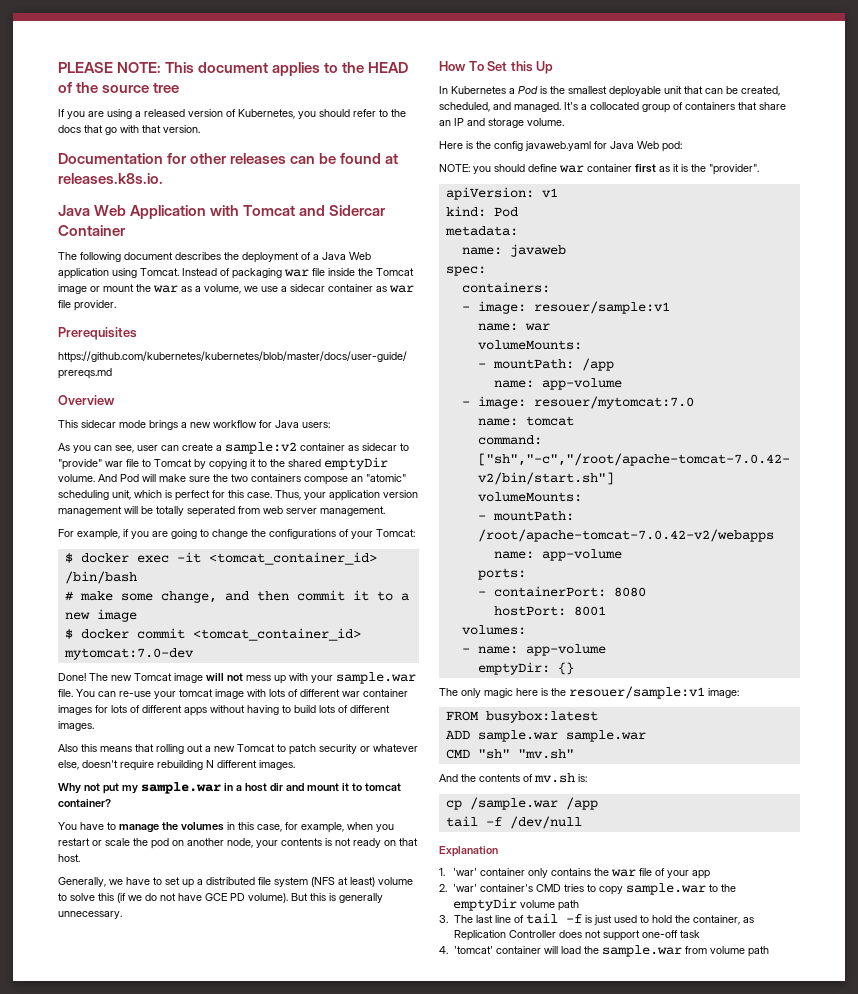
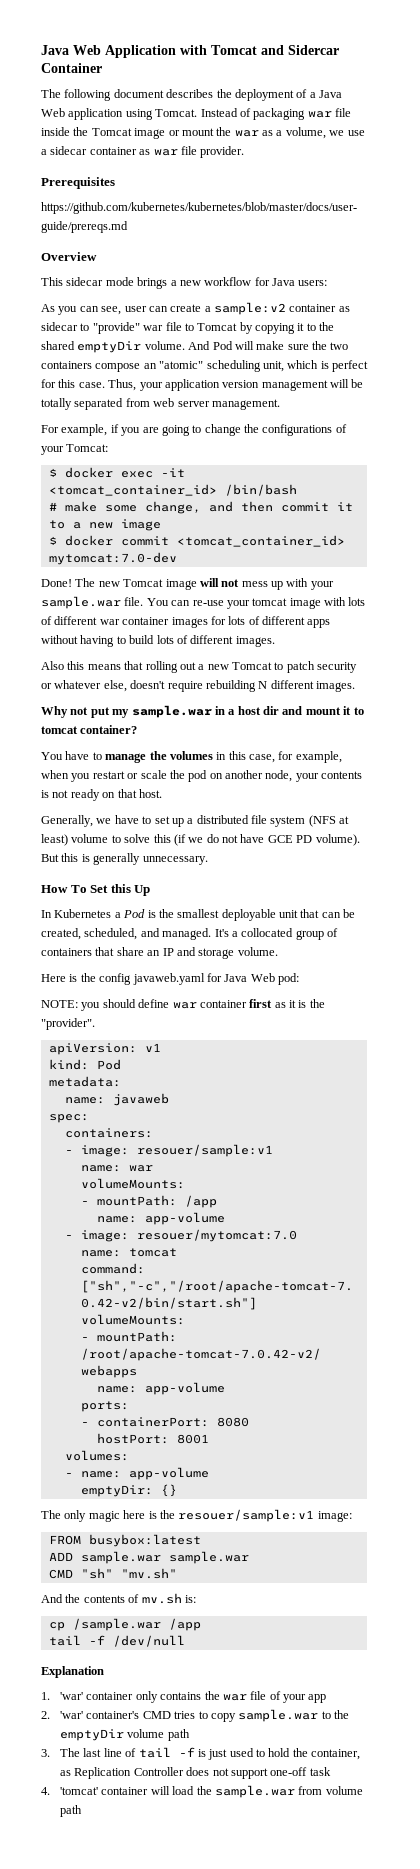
[58,62,409,76] [58,82,180,93] [58,109,406,119] [58,125,200,135] [58,153,399,164] [58,173,163,184] PLEASE NOTE: This document applies to the HEAD of the source tree // If you are using a released version of Kubernetes, you should refer to the docs that go with that version. // Documentation for other releases can be found at releases.k8s.io. // -> (41, 50) none
[187,506,235,517] seperated -> [74,398,124,410] separated

